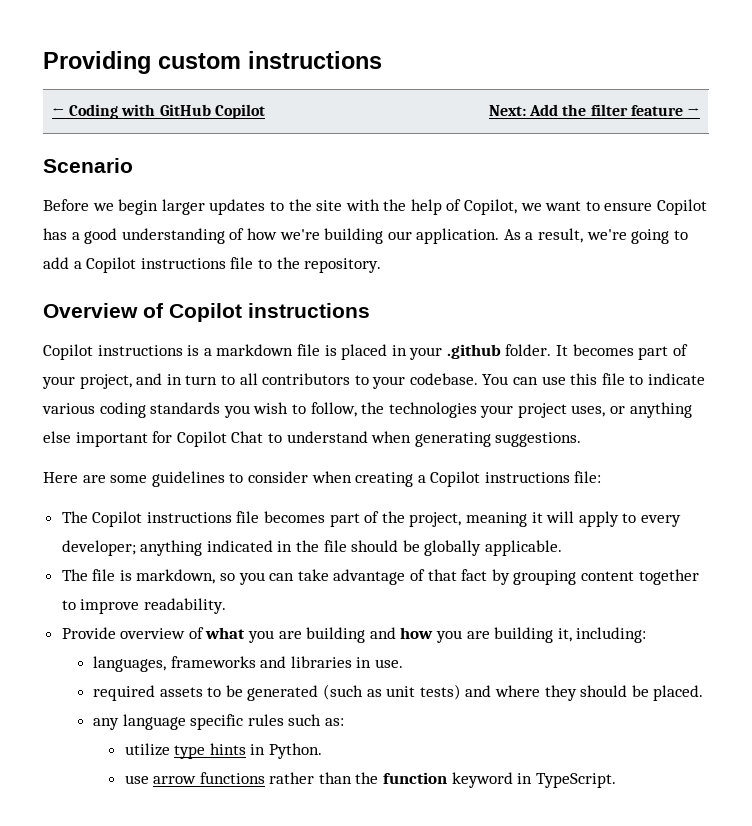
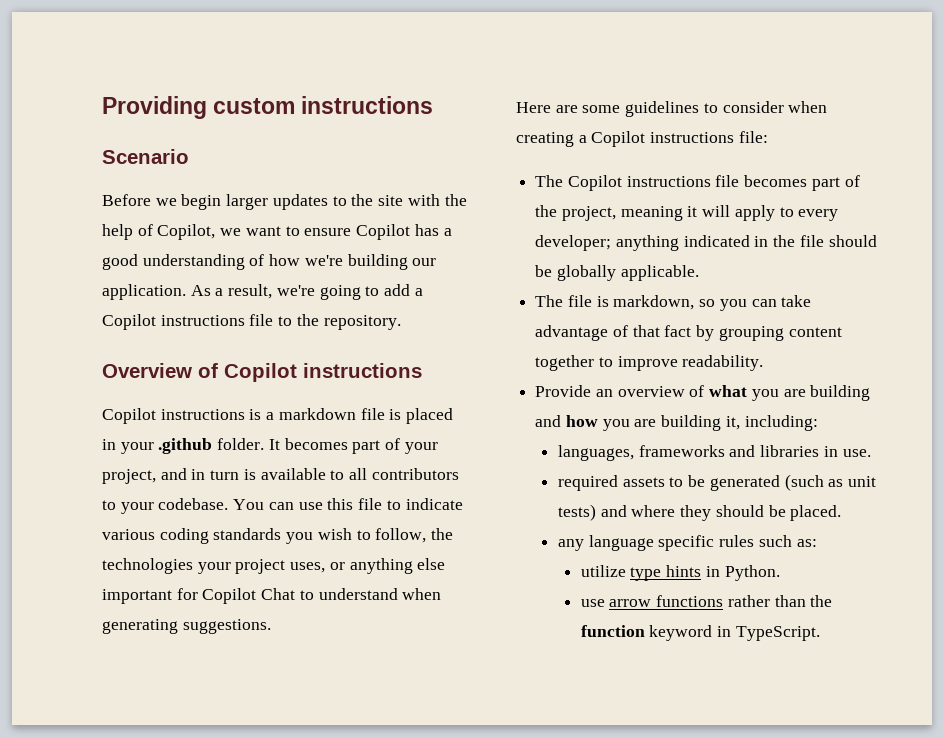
[52,104,265,119] [488,104,700,116] // ← Coding with GitHub Copilot | Next: Add the filter feature → -> (434, 105) none
(218, 380) none -> [243,468,326,480] is available
(116, 633) none -> [595,389,613,397] an

